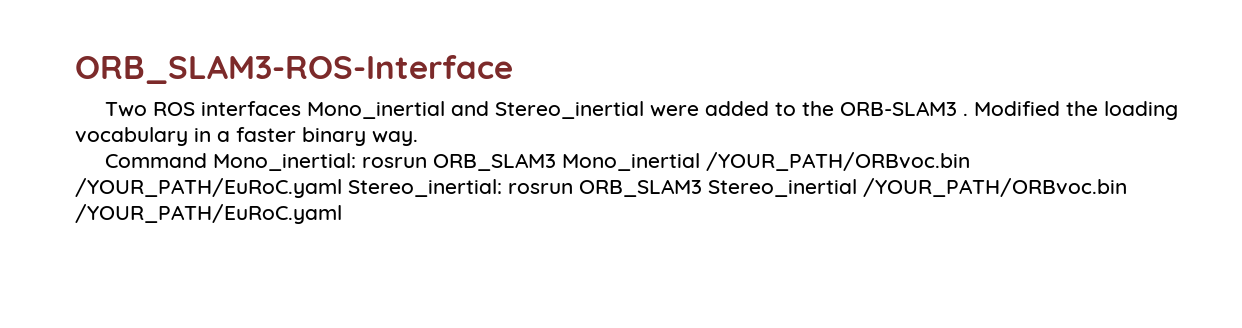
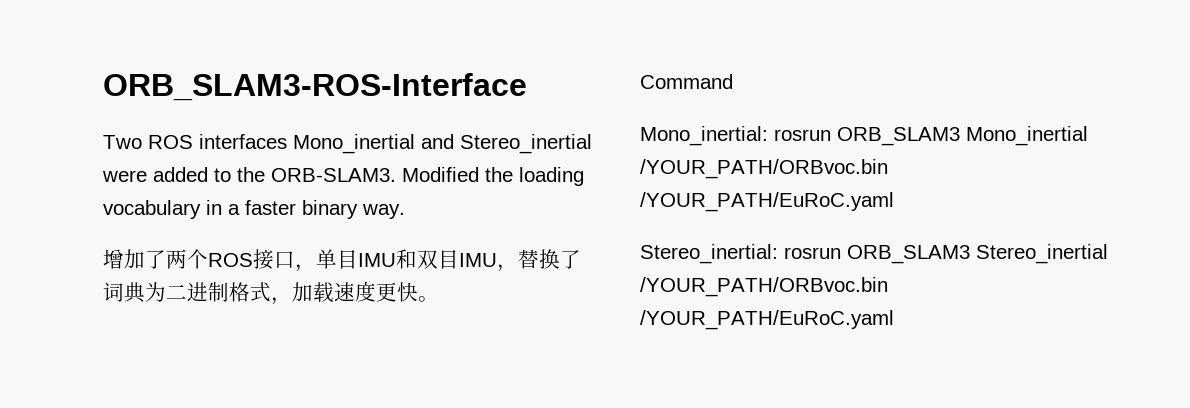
[840,101,969,116] ORB-SLAM3 . -> [271,168,396,182] ORB-SLAM3.
(418, 138) none -> [103,249,581,272] [103,281,439,305] // 增加了两个ROS接口，单目IMU和双目IMU，替换了词典为二进制格式，加载速度更快。
(208, 160) none -> (733, 81) //
(342, 188) none -> (894, 202) //

